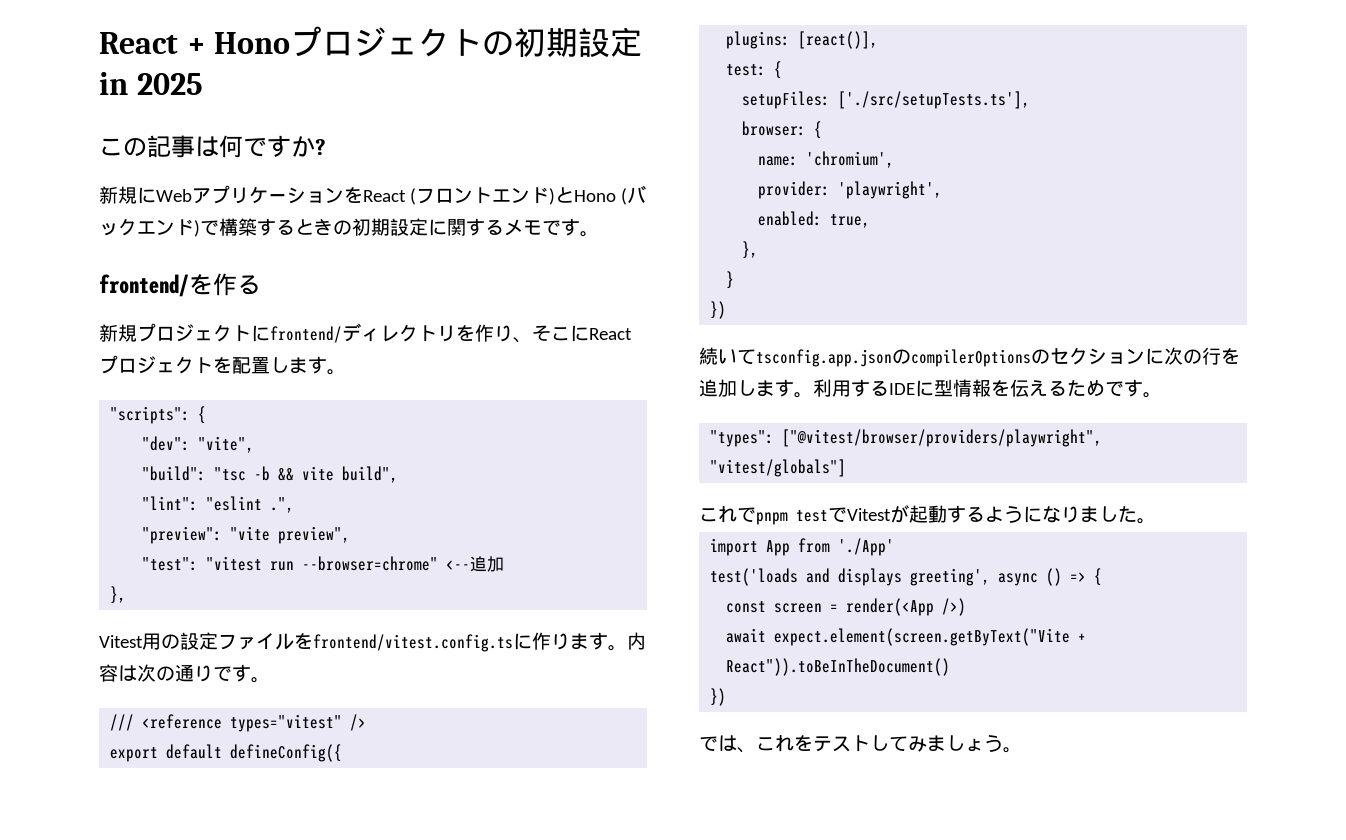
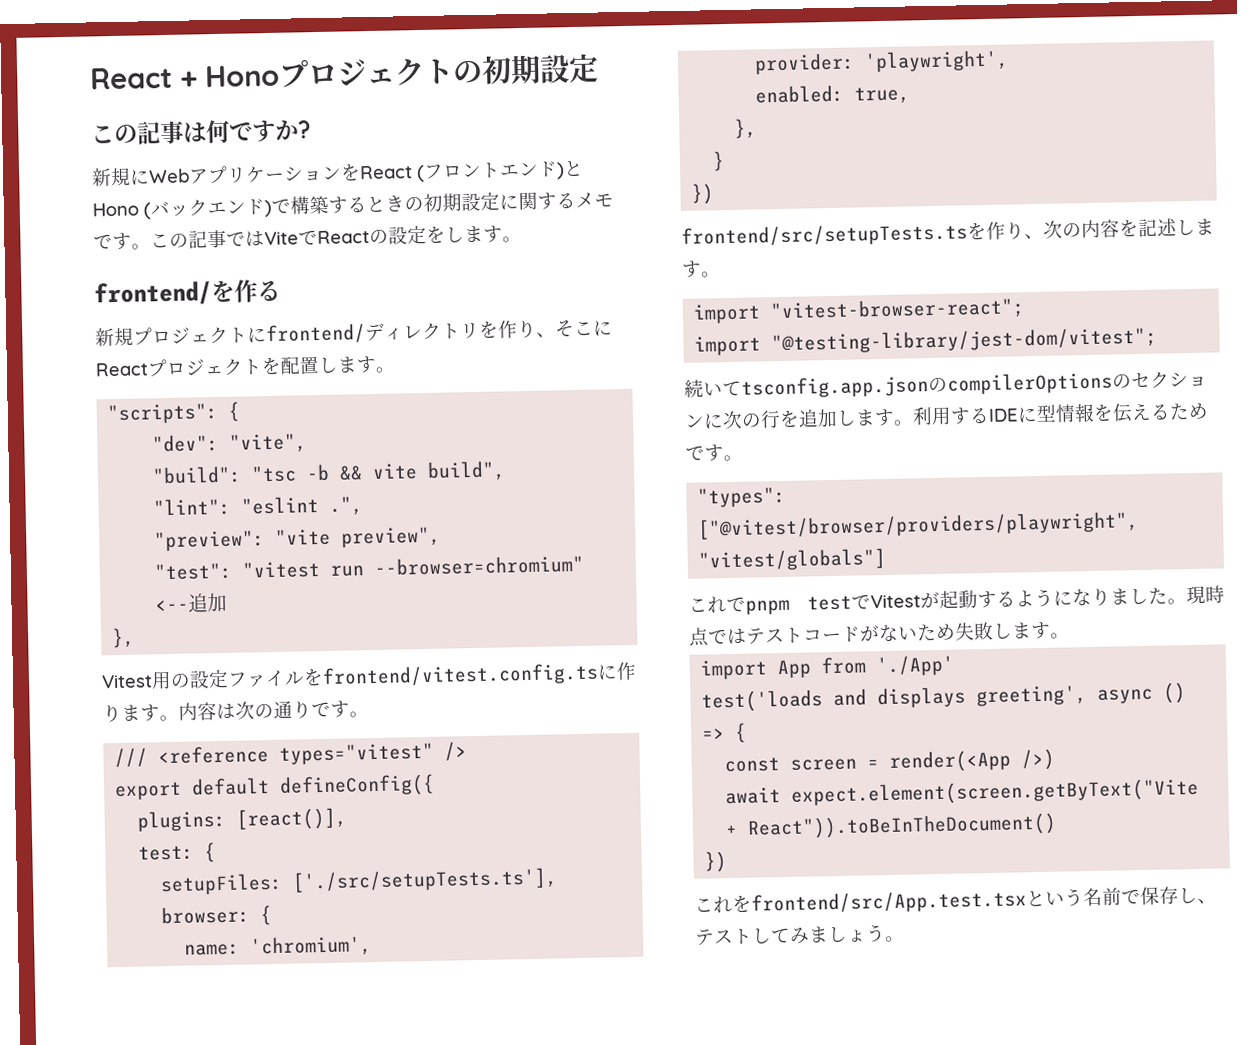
[99,72,203,95] in 2025 -> (599, 68) none
(599, 234) none -> [150,224,522,249] この記事ではViteでReactの設定をします。
[302,556,439,571] --browser=chrome" -> [374,554,585,576] --browser=chromium"
(727, 310) none -> [681,218,1215,248] [681,260,721,278] [693,297,1026,324] [694,326,1158,356] // frontend/src/setupTests.tsを作り、次の内容を記述します。 // import "vitest-browser-react"; // import "@testing-library/jest-dom/vitest";
(1156, 521) none -> [1186,585,1225,605] [689,621,1070,647] 現時点ではテストコードがないため失敗します。
[699,734,813,753] では、これを -> [694,886,1217,915] これをfrontend/src/App.test.tsxという名前で保存し、

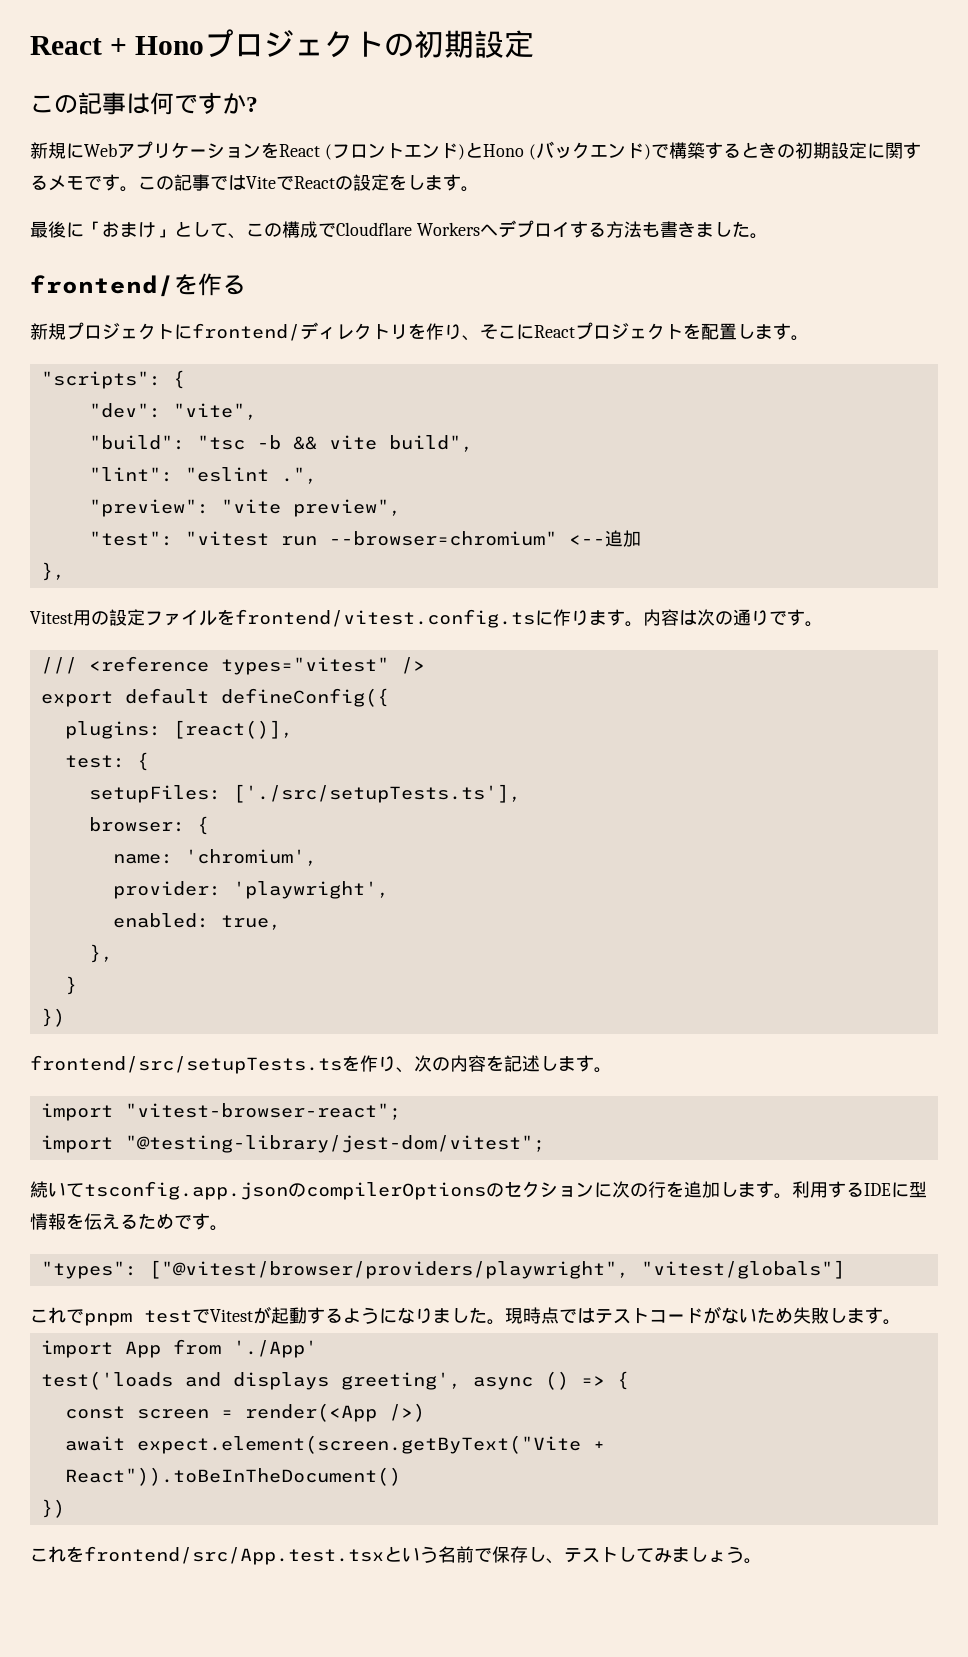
(522, 239) none -> [30,220,768,239] // 最後に「おまけ」として、この構成でCloudflare Workersへデプロイする方法も書きました。

